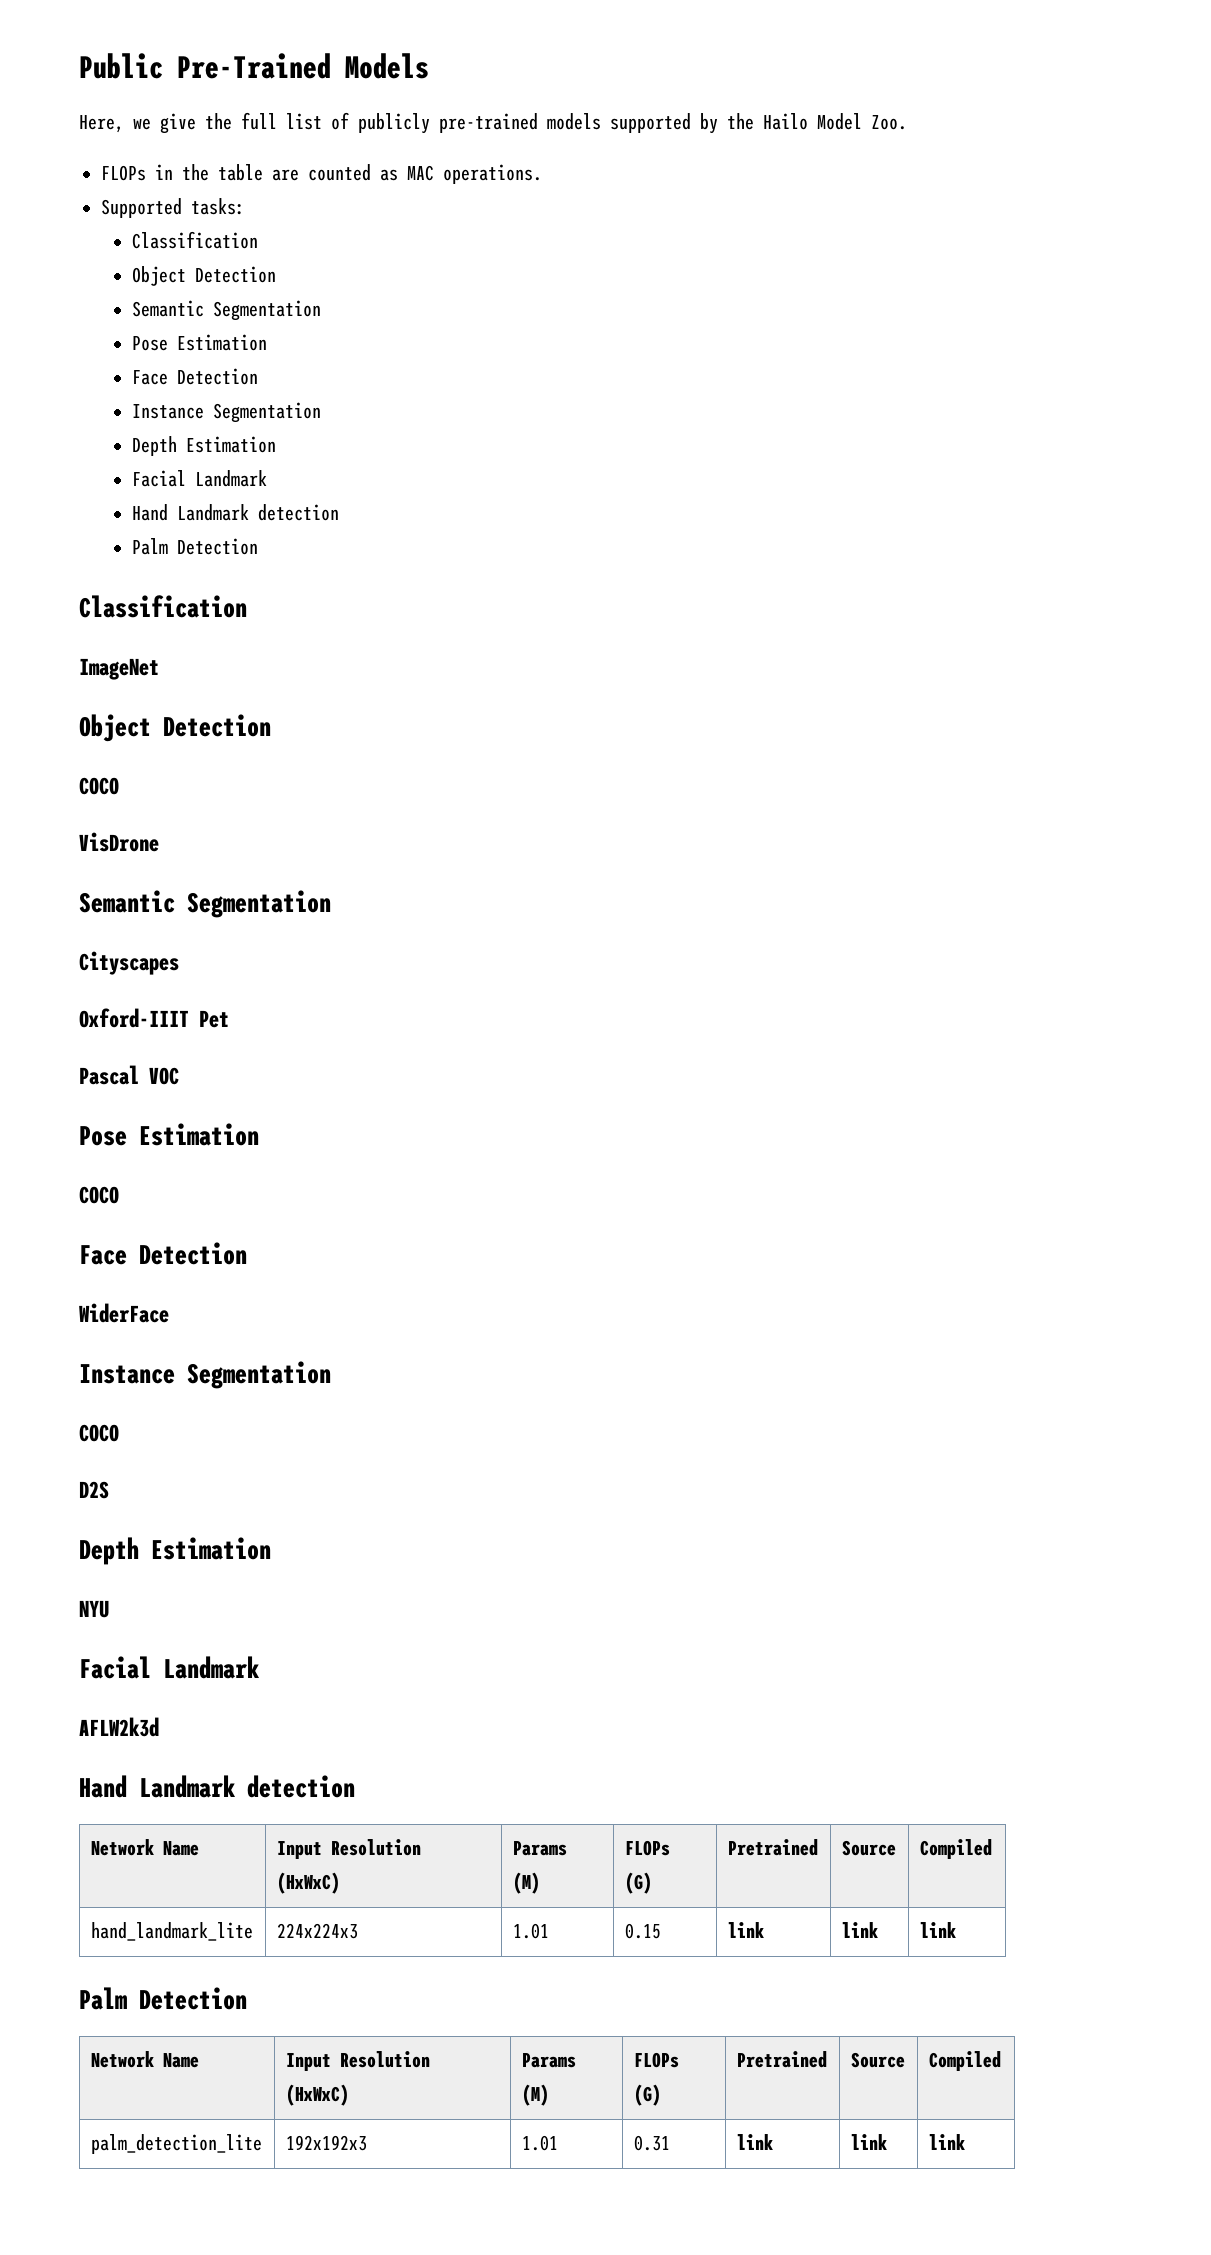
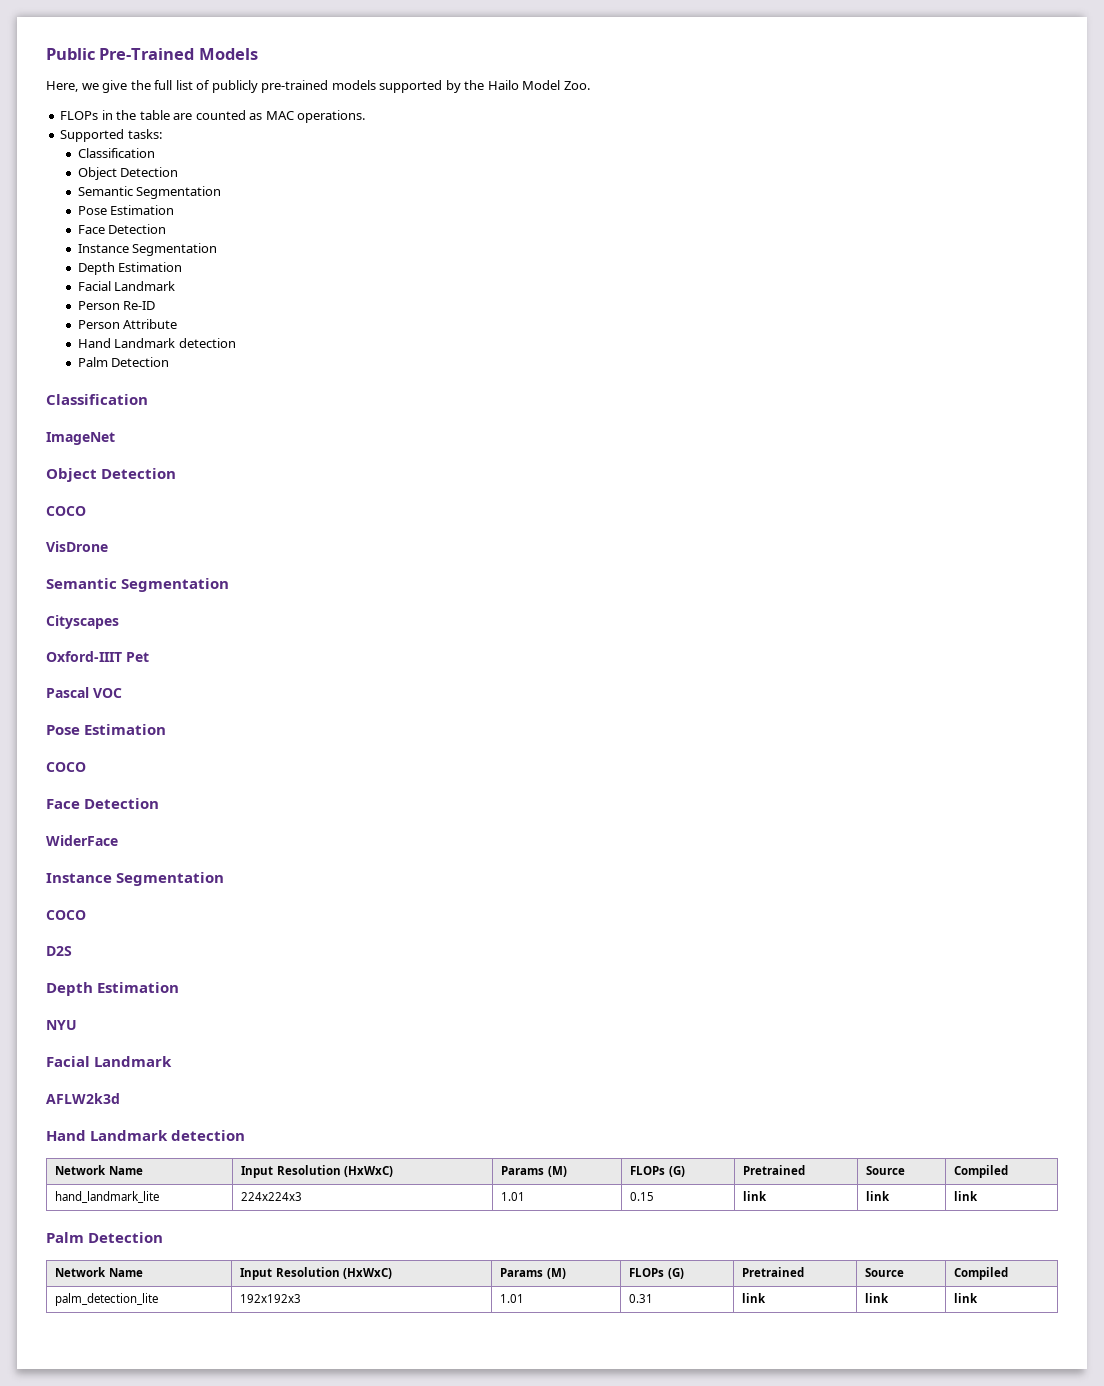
(267, 478) none -> [77,301,156,310] [77,319,178,329] // Person Re-ID // Person Attribute

